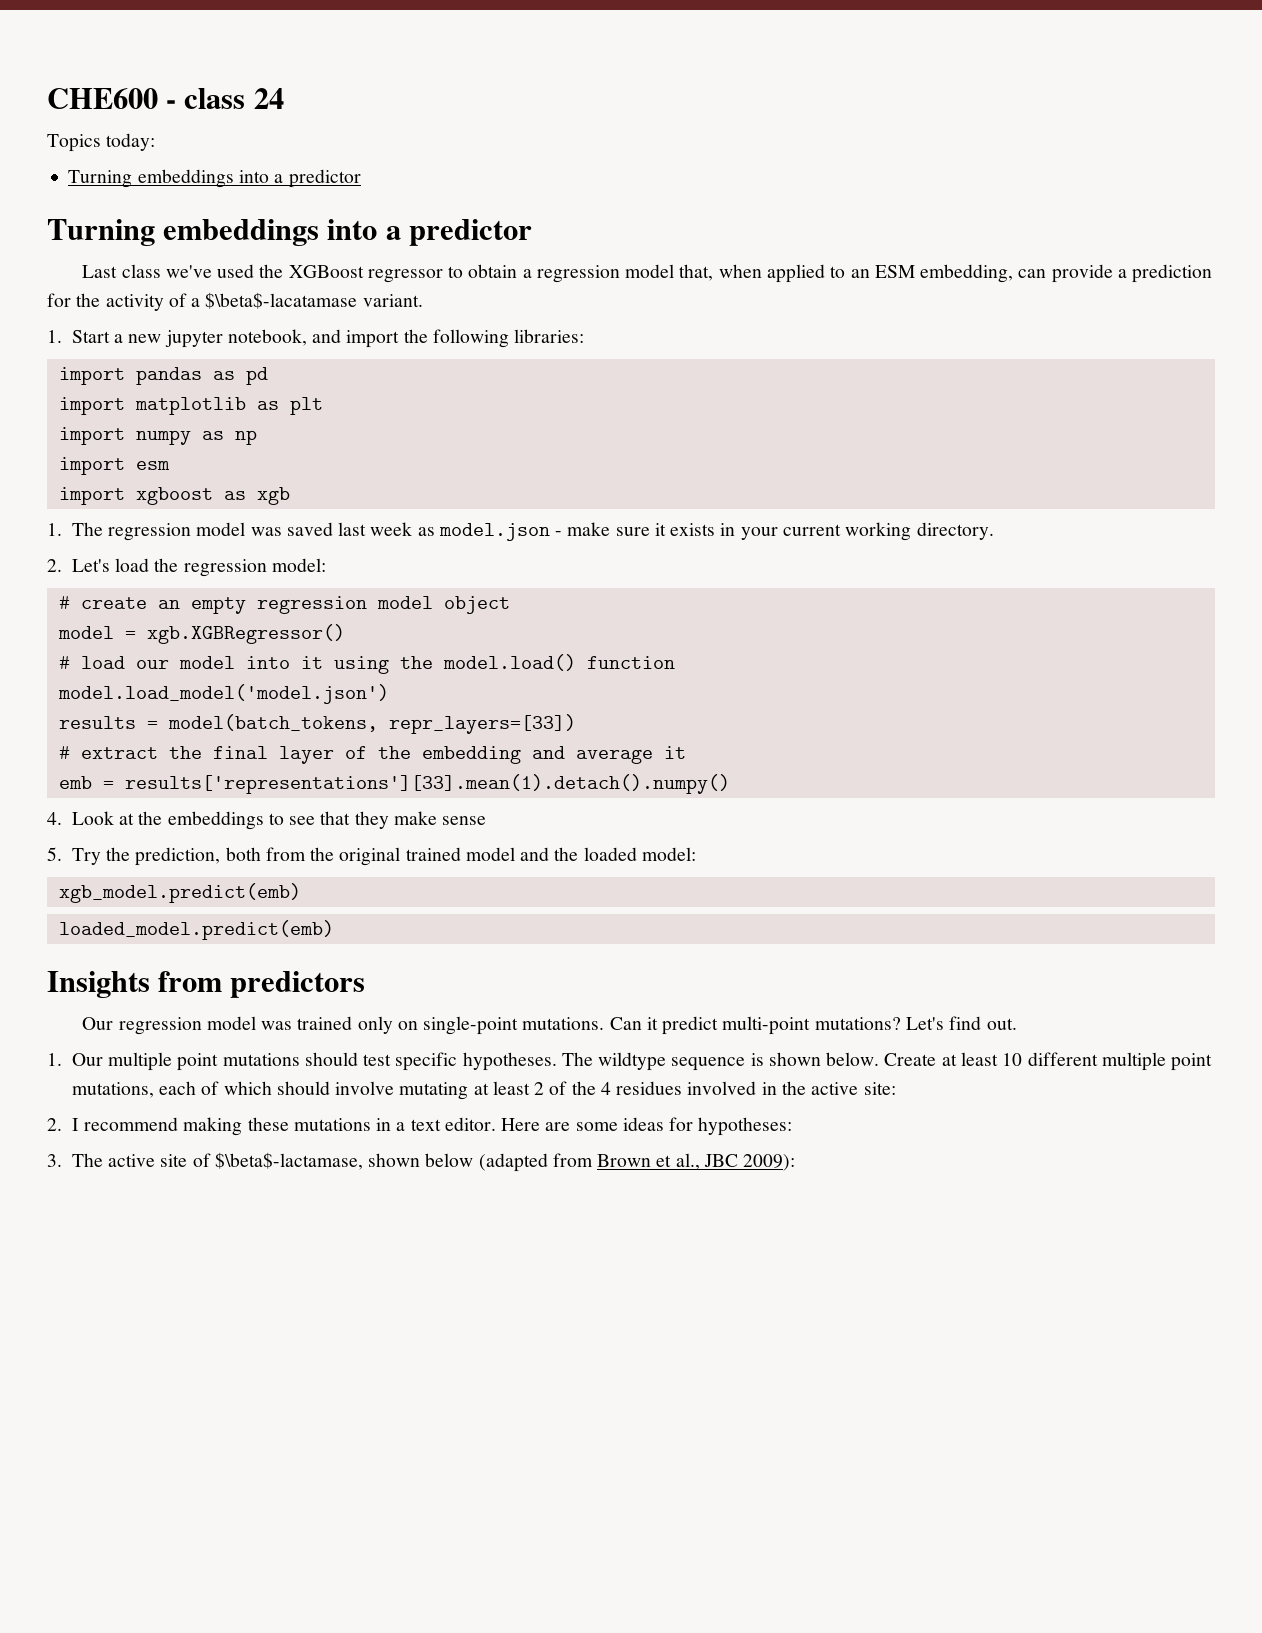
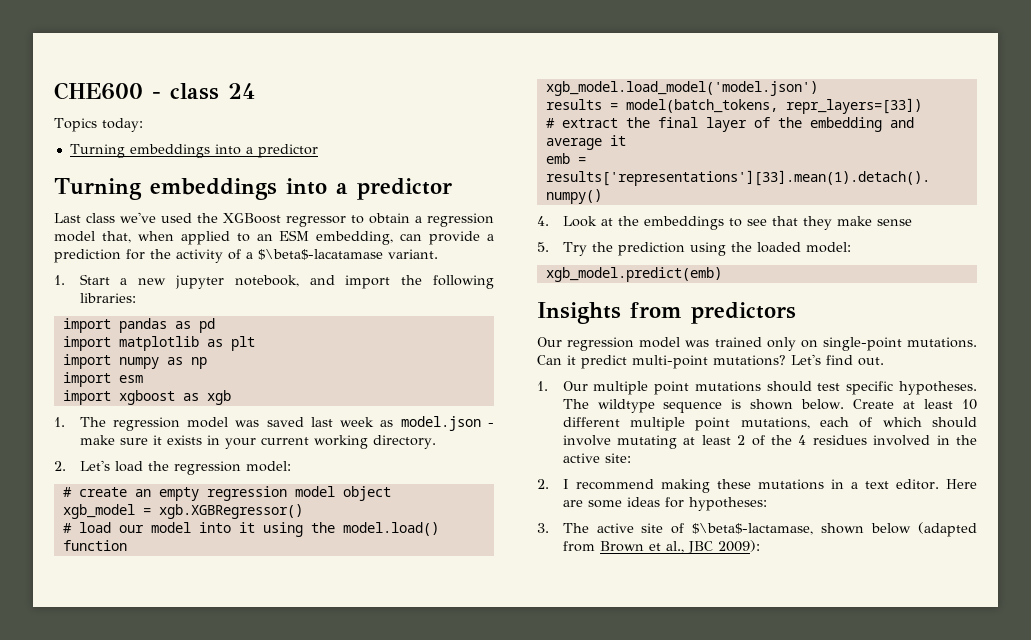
[57,626,114,639] model -> [62,504,135,519] xgb_model
[57,684,389,704] model.load_model('model.json') -> [545,81,818,96] xgb_model.load_model('model.json')
[135,847,550,866] prediction, both from the original trained model and -> [617,242,726,256] prediction using
[58,920,334,940] // loaded_model.predict(emb) -> (722, 274) none

